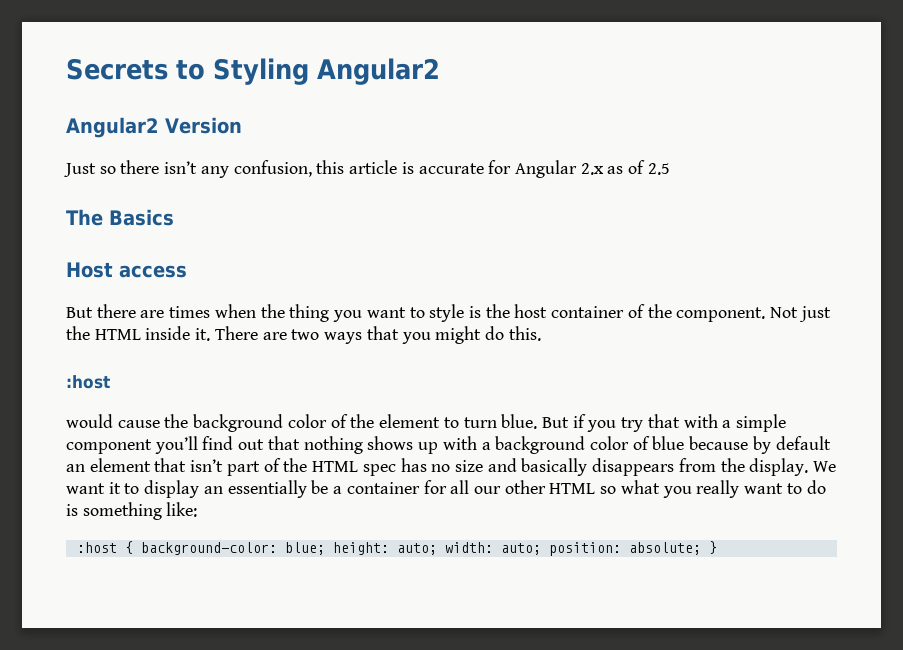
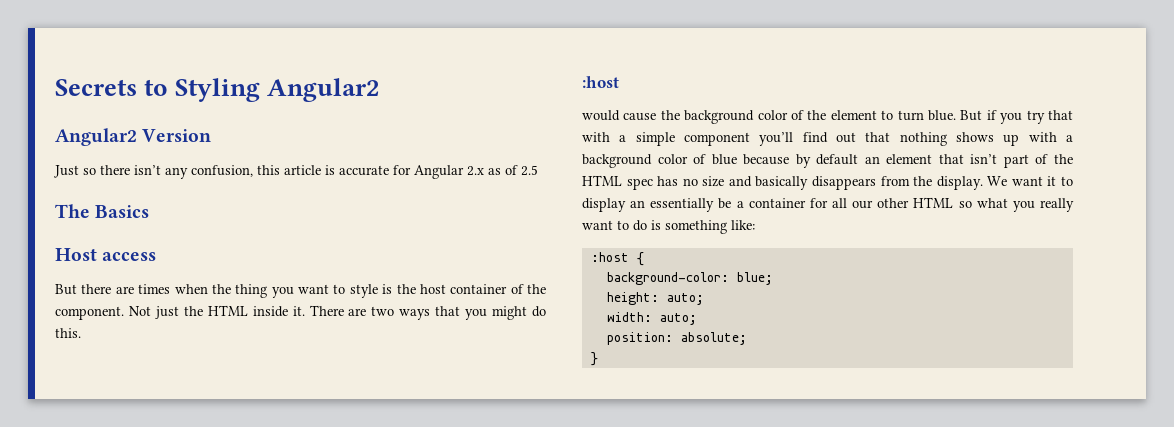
(133, 547) none -> (644, 259) //
(325, 548) none -> (773, 278) //
(437, 549) none -> (704, 299) //
(541, 549) none -> (697, 319) //
(701, 548) none -> (747, 338) //

